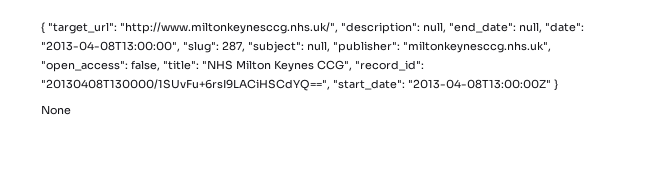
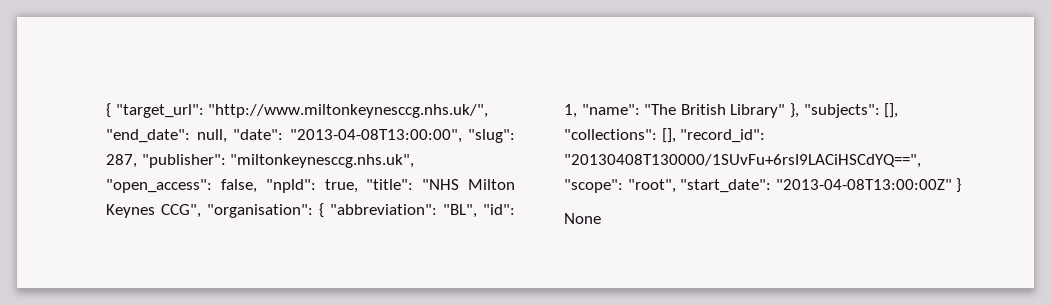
[341,22,446,34] "description": null, -> (489, 111) none
[248,41,330,53] "subject": null, -> (137, 161) none
(160, 65) none -> [265,179,358,193] "npld": true,
[355,60,424,71] [41,79,330,91] "record_id": "20130408T130000/1SUvFu+6rsI9LACiHSCdYQ==", -> [207,203,515,218] [564,103,899,118] [564,128,766,143] [564,154,921,168] [564,179,676,193] "organisation": { "abbreviation": "BL", "id": 1, "name": "The British Library" }, "subjects": [], "collections": [], "record_id": "20130408T130000/1SUvFu+6rsI9LACiHSCdYQ==", "scope": "root",

